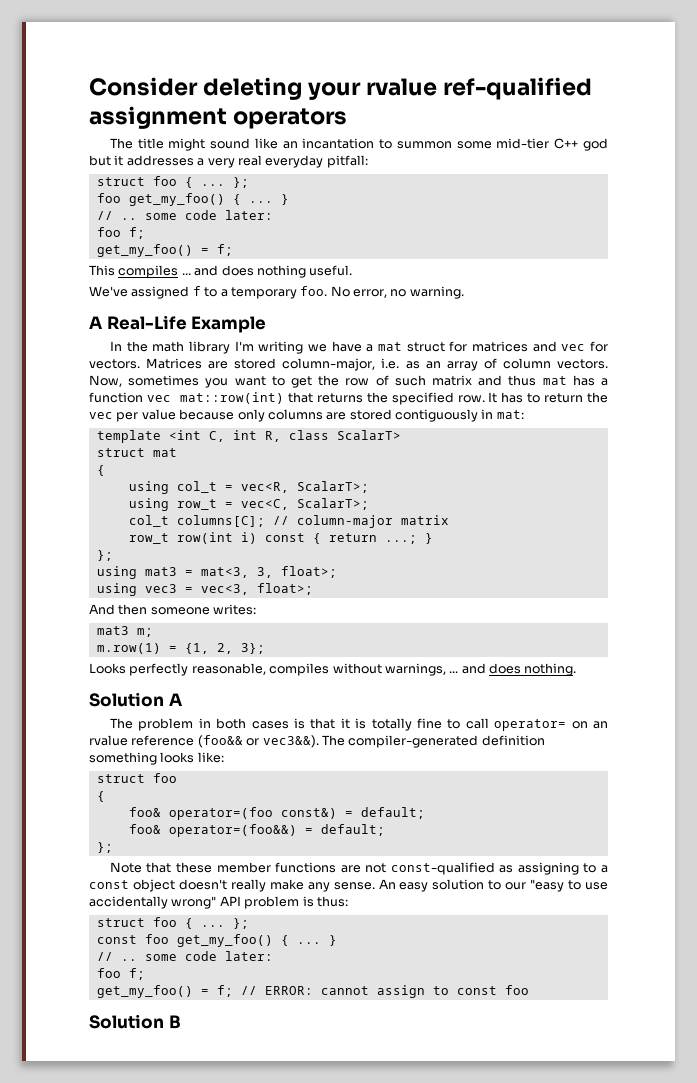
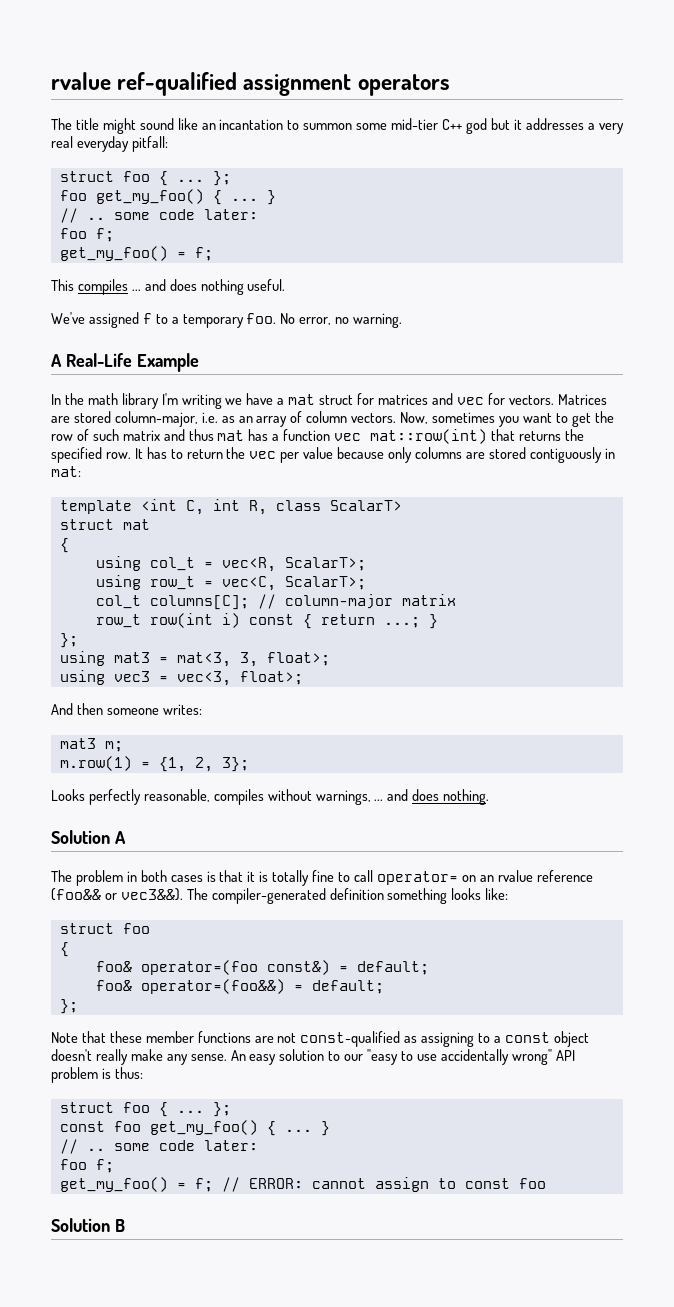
[89,77,362,100] Consider deleting your -> (51, 81) none

